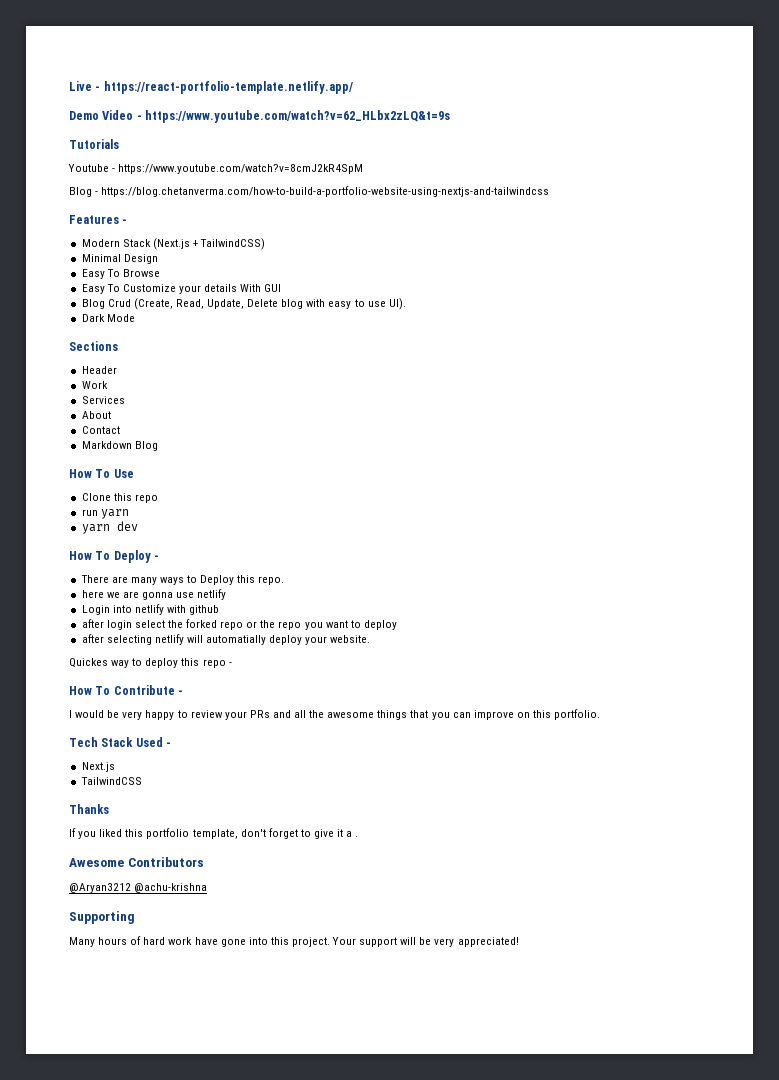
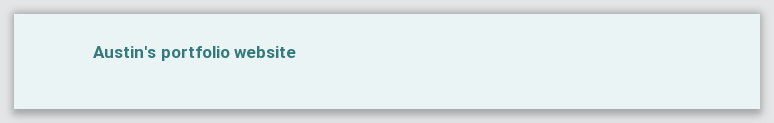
[69,81,353,94] [69,110,451,123] [69,139,119,149] [68,164,364,174] [69,186,550,197] [69,215,128,224] [81,238,266,250] [81,254,158,264] [81,269,160,279] [81,284,282,294] [81,298,406,310] [81,314,135,322] [69,341,118,351] [81,366,117,374] [81,381,108,389] [81,396,125,404] [81,411,111,419] [81,426,120,434] [81,441,158,451] [69,469,134,478] [81,493,158,503] [81,509,129,519] [81,521,138,534] [69,550,160,563] [80,575,285,585] [81,589,227,600] [81,604,220,615] [81,619,397,630] [81,634,371,645] [69,658,232,668] [69,685,184,695] [69,709,601,720] [69,737,172,747] [81,762,115,772] [80,777,142,785] [69,804,109,814] [69,828,359,839] [69,857,204,867] [69,883,208,893] [69,911,135,924] [69,936,519,947] Live - https://react-portfolio-template.netlify.app/ // Demo Video - https://www.youtube.com/watch?v=62_HLbx2zLQ&t=9s // Tutorials // Youtube - https://www.youtube.com/watch?v=8cmJ2kR4SpM // Blog - https://blog.chetanverma.com/how-to-build-a-portfolio-website-using-nextjs-and-tailwindcss // Features - // Modern Stack (Next.js + TailwindCSS) // Minimal Design // Easy To Browse // Easy To Customize your details With GUI // Blog Crud (Create, Read, Update, Delete blog with easy to use UI). // Dark Mode // Sections // Header // Work // Services // About // Contact // Markdown Blog // How To Use // Clone this repo // run yarn // yarn dev // How To Deploy - // There are many ways to Deploy this repo. // here we are gonna use netlify // Login into netlify with github // after login select the forked repo or the repo you want to deploy // after selecting netlify will automatially deploy your website. // Quickes way to deploy this repo - // How To Contribute - // I would be very happy to review your PRs and all the awesome things that you can improve on this portfolio. // Tech Stack Used - // Next.js // TailwindCSS // Thanks // If you liked this portfolio template, don't forget to give it a . // Awesome Contributors // @Aryan3212 @achu-krishna // Supporting // Many hours of hard work have gone into this project. Your support will be very appreciated! -> [93,46,297,61] Austin's portfolio website

